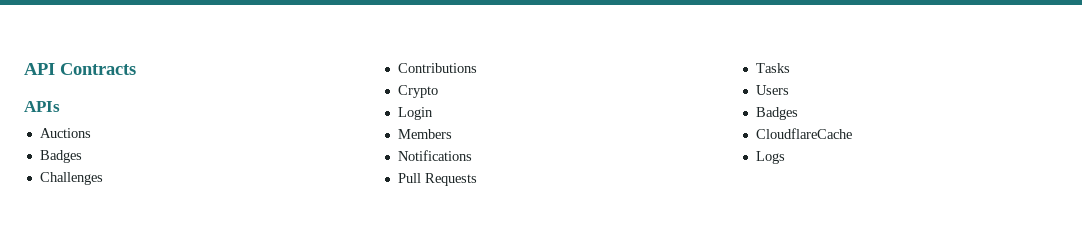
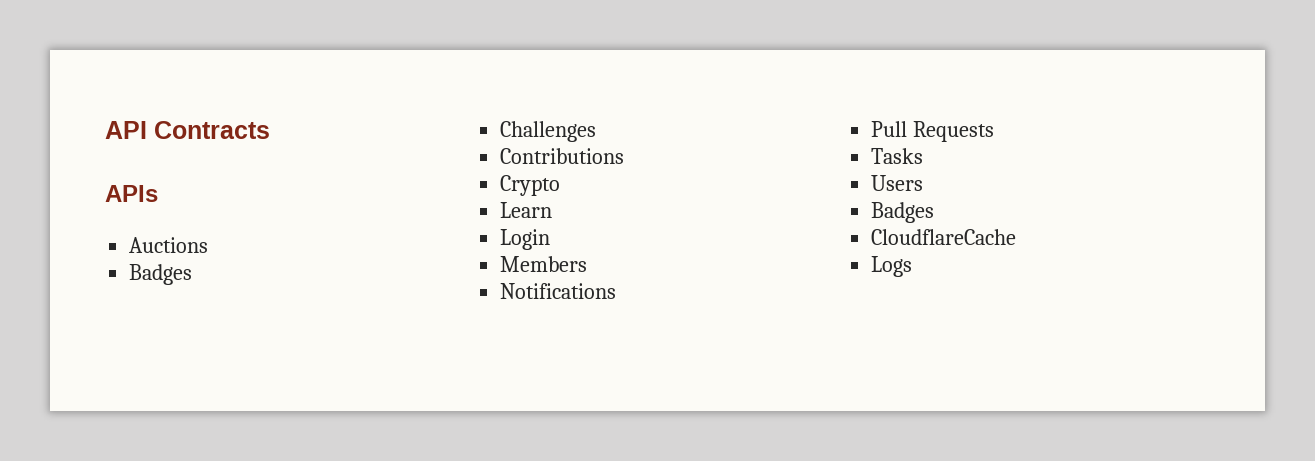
(438, 91) none -> [500,202,553,218] // Learn

